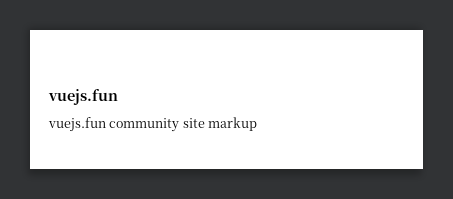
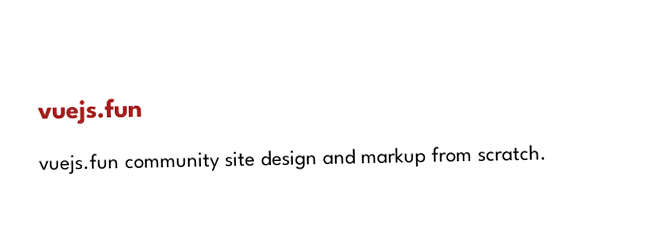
[208,117,258,131] markup -> [260,144,547,171] design and markup from scratch.

